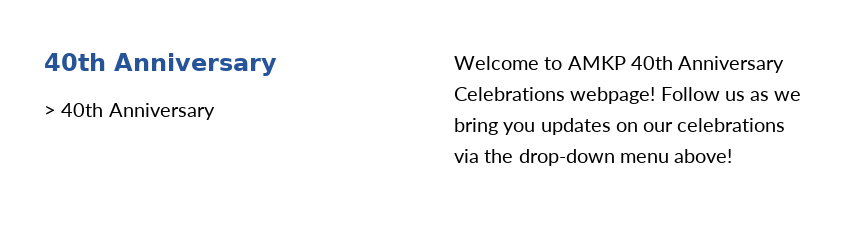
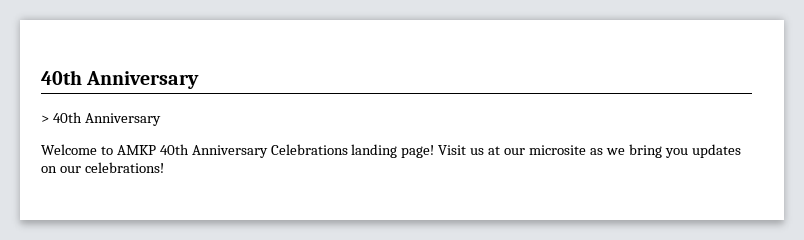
[570,87,745,104] webpage! Follow us -> [351,144,586,158] landing page! Visit us at our microsite
[677,118,786,132] [454,149,733,166] celebrations via the drop-down menu above! -> [84,162,164,173] celebrations!

